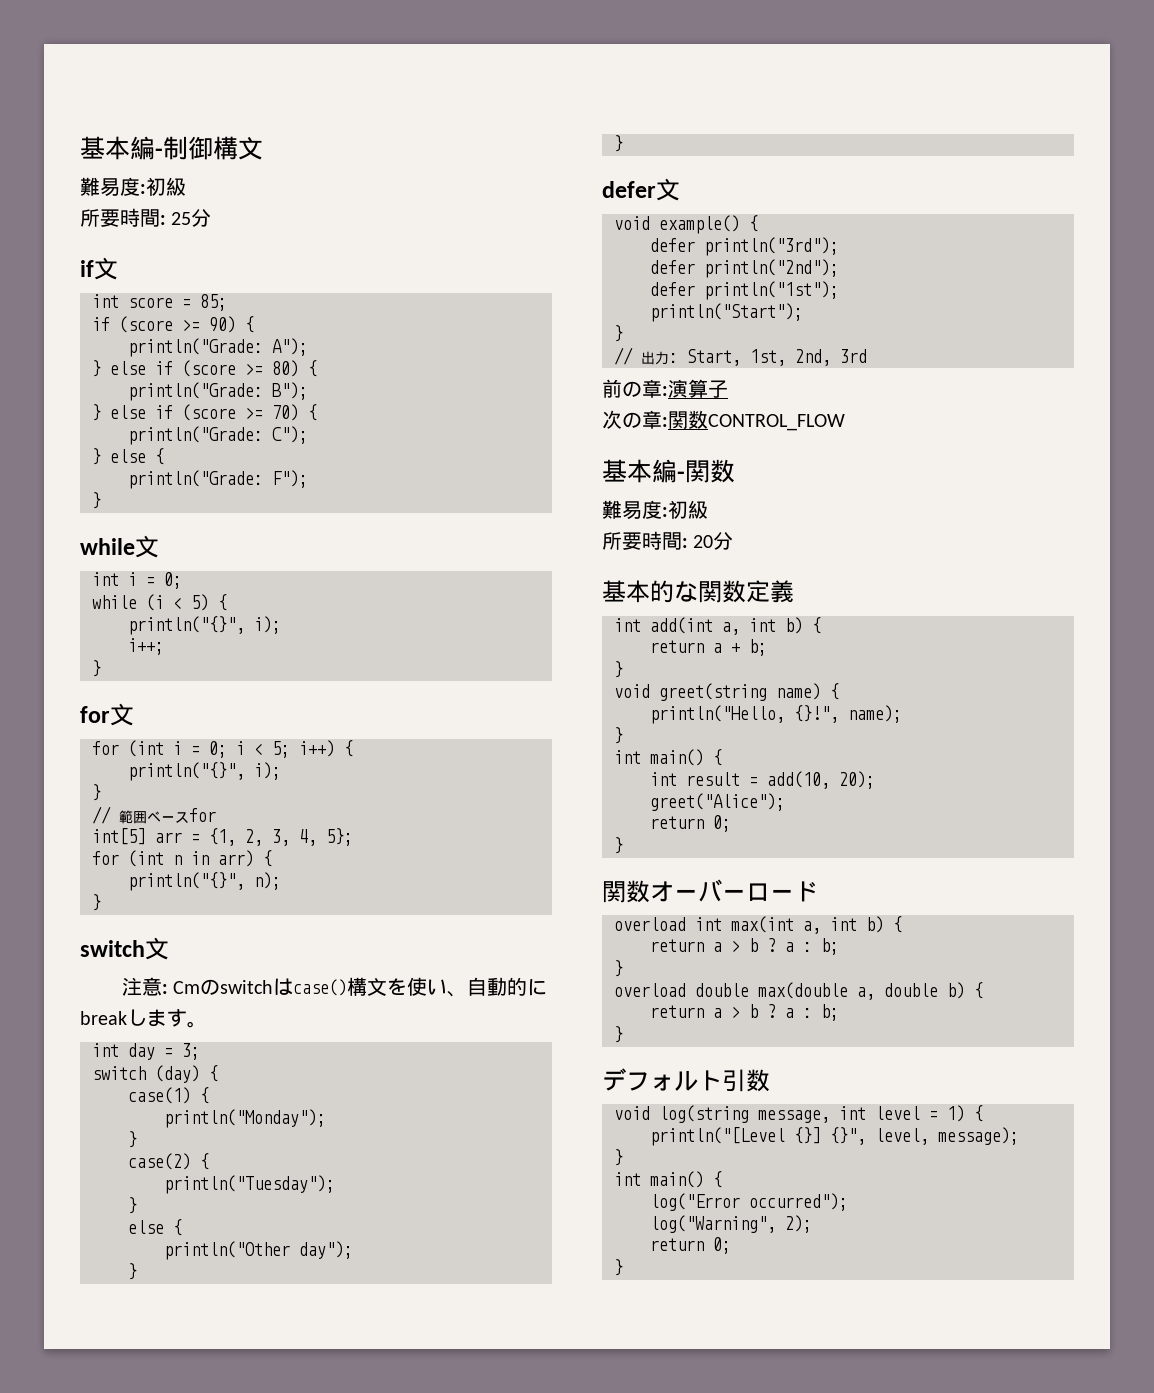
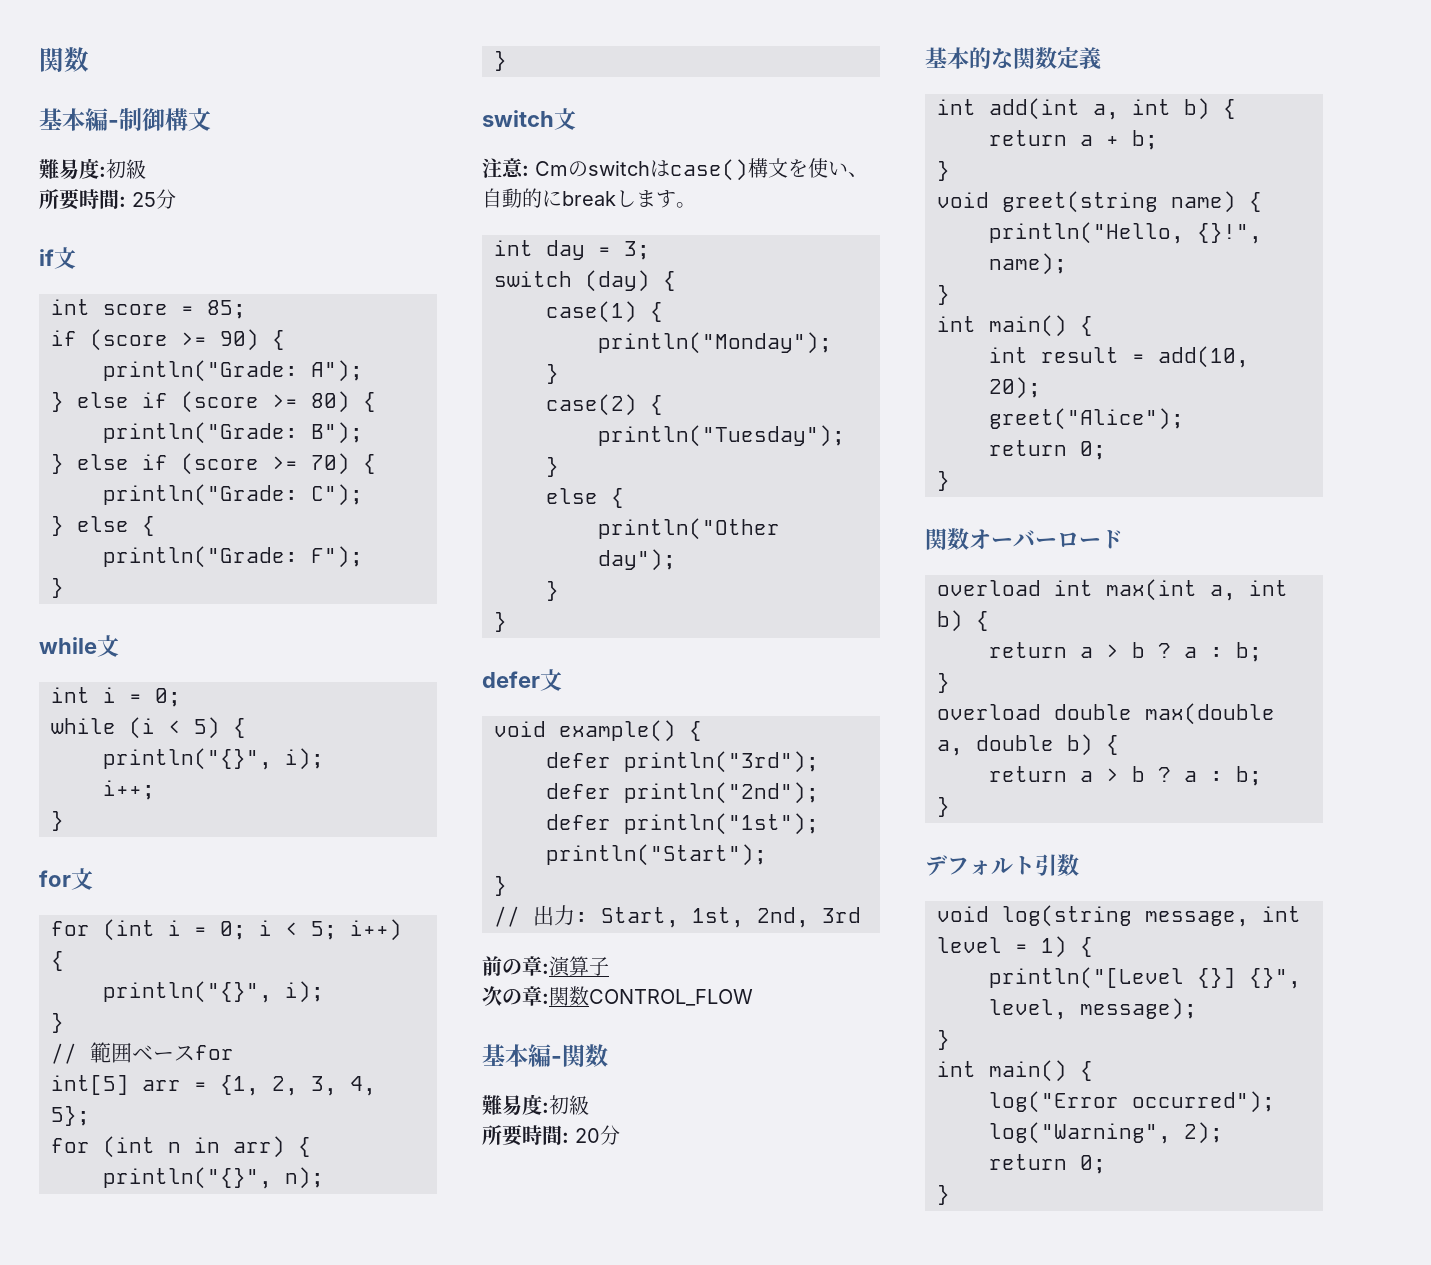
(80, 147) none -> [39,47,89,72] 関数 //

